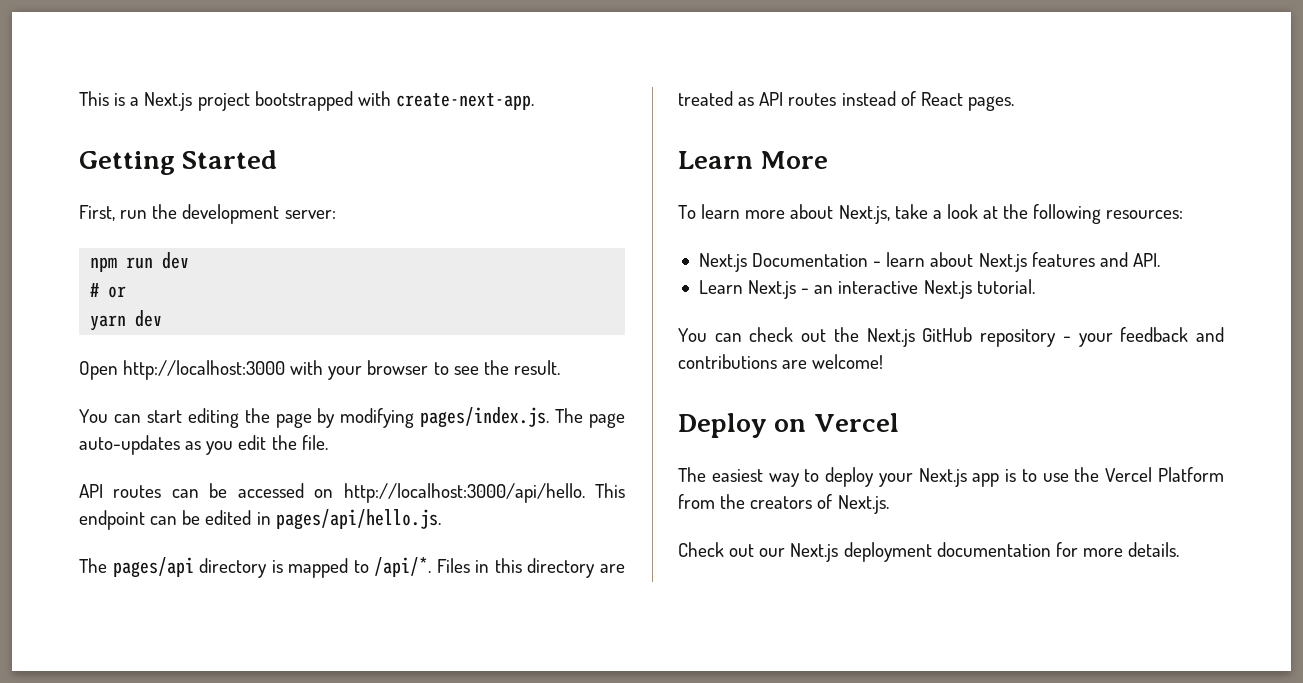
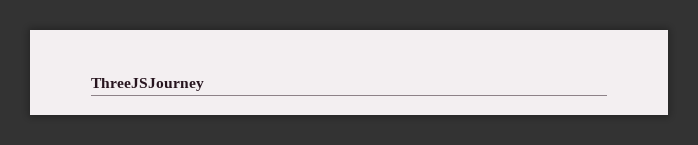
[79,91,534,111] [79,150,278,175] [79,204,336,224] [90,252,190,272] [90,283,127,298] [90,310,163,331] [79,360,560,380] [79,407,626,428] [79,435,328,455] [79,483,625,503] [79,509,441,530] [79,557,626,578] [678,91,1014,111] [678,151,829,169] [678,204,1184,224] [698,252,1160,272] [698,279,1035,299] [678,327,1224,347] [678,354,884,369] [678,413,899,438] [678,467,1224,487] [678,494,889,514] [678,542,1180,562] This is a Next.js project bootstrapped with create-next-app. // Getting Started // First, run the development server: // npm run dev // # or // yarn dev // Open http://localhost:3000 with your browser to see the result. // You can start editing the page by modifying pages/index.js. The page auto-updates as you edit the file. // API routes can be accessed on http://localhost:3000/api/hello. This endpoint can be edited in pages/api/hello.js. // The pages/api directory is mapped to /api/*. Files in this directory are treated as API routes instead of React pages. // Learn More // To learn more about Next.js, take a look at the following resources: // Next.js Documentation - learn about Next.js features and API. // Learn Next.js - an interactive Next.js tutorial. // You can check out the Next.js GitHub repository - your feedback and contributions are welcome! // Deploy on Vercel // The easiest way to deploy your Next.js app is to use the Vercel Platform from the creators of Next.js. // Check out our Next.js deployment documentation for more details. -> [91,78,204,91] ThreeJSJourney

